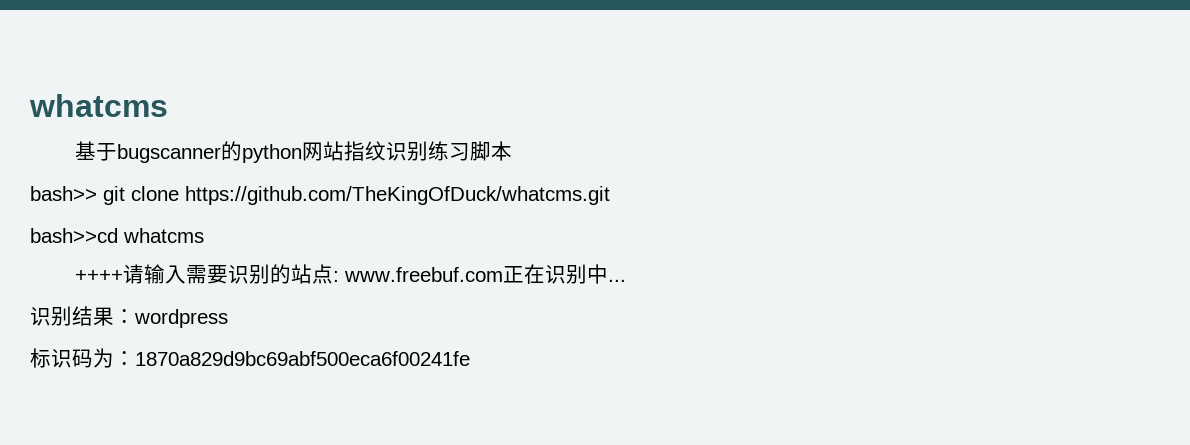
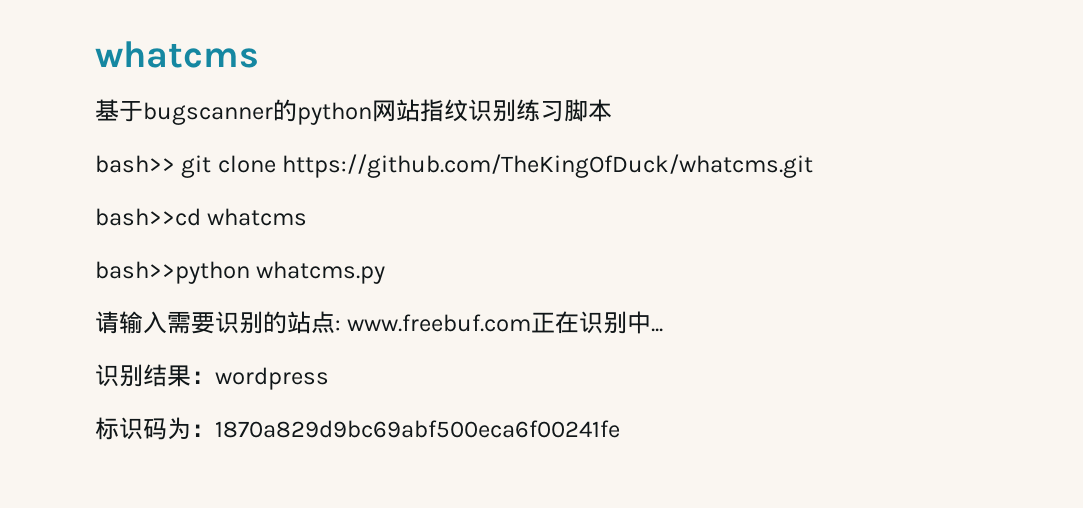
[74,270,123,282] ++++ -> [95,261,386,284] bash>>python whatcms.py //

